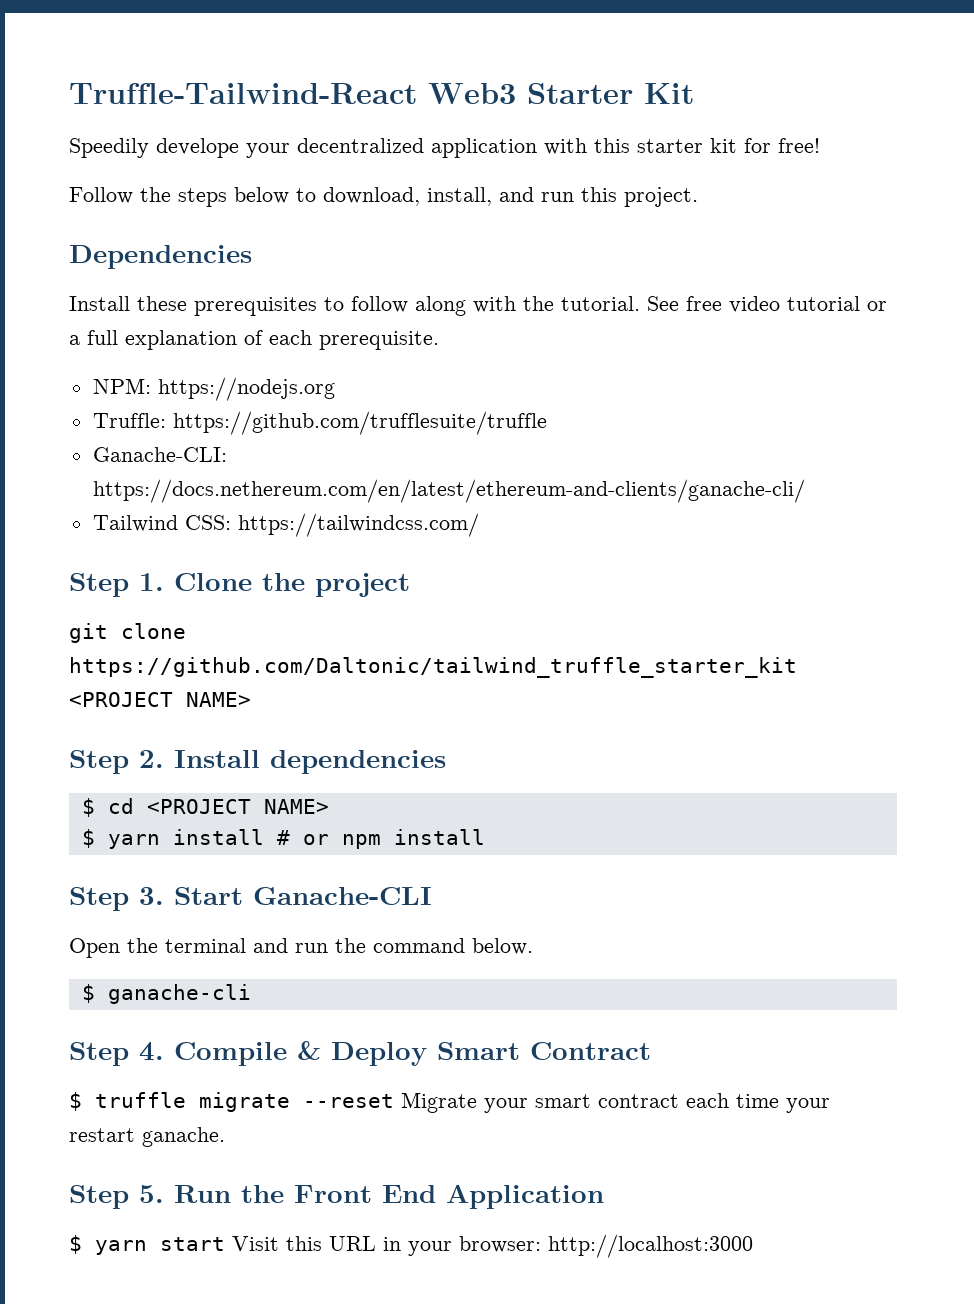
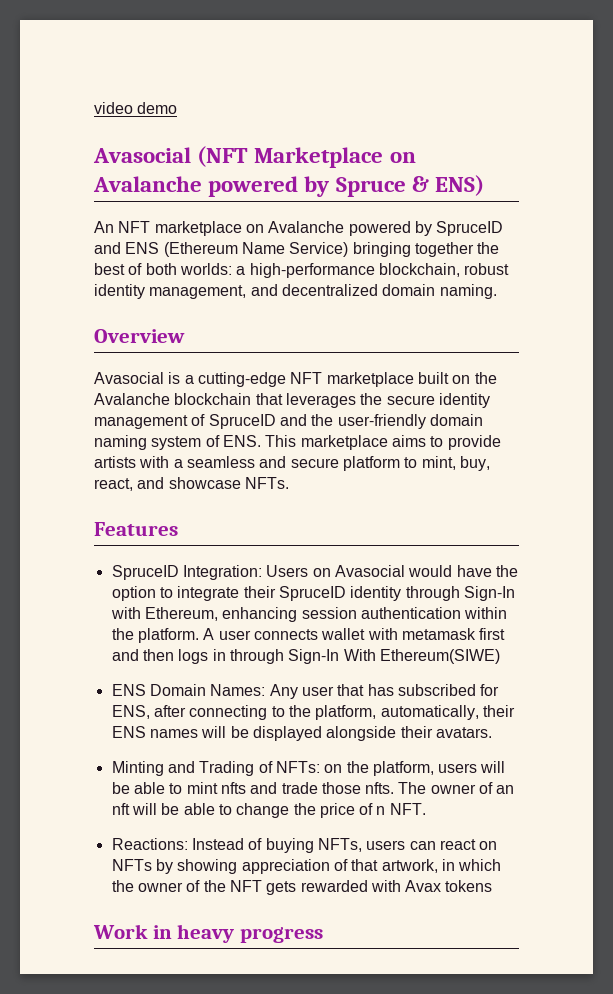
[69,83,694,104] [69,138,820,158] [69,187,698,207] [69,245,252,269] [69,296,887,316] [69,330,439,350] [92,377,335,401] [92,411,547,435] [92,447,227,462] [92,479,805,503] [92,513,479,537] [69,573,410,597] [69,623,186,643] [69,657,797,678] [69,692,251,707] [69,750,446,774] [81,798,329,817] [81,829,485,849] [69,887,432,911] [69,938,533,958] [81,984,251,1004] [69,1041,651,1066] [69,1092,830,1113] [69,1127,225,1147] [69,1184,604,1209] [69,1234,753,1258] Truffle-Tailwind-React Web3 Starter Kit // Speedily develope your decentralized application with this starter kit for free! // Follow the steps below to download, install, and run this project. // Dependencies // Install these prerequisites to follow along with the tutorial. See free video tutorial or a full explanation of each prerequisite. // NPM: https://nodejs.org // Truffle: https://github.com/trufflesuite/truffle // Ganache-CLI: https://docs.nethereum.com/en/latest/ethereum-and-clients/ganache-cli/ // Tailwind CSS: https://tailwindcss.com/ // Step 1. Clone the project // git clone https://github.com/Daltonic/tailwind_truffle_starter_kit <PROJECT NAME> // Step 2. Install dependencies // $ cd <PROJECT NAME> // $ yarn install # or npm install // Step 3. Start Ganache-CLI // Open the terminal and run the command below. // $ ganache-cli // Step 4. Compile & Deploy Smart Contract // $ truffle migrate --reset Migrate your smart contract each time your restart ganache. // Step 5. Run the Front End Application // $ yarn start Visit this URL in your browser: http://localhost:3000 -> [94,102,178,114] [93,146,416,168] [93,175,485,197] [94,221,504,236] [94,242,500,257] [94,263,510,278] [94,284,497,299] [94,329,185,343] [94,372,497,387] [94,393,490,408] [94,414,483,429] [94,435,501,450] [94,456,490,471] [94,477,289,491] [94,522,178,536] [111,565,518,580] [111,586,515,601] [110,607,508,622] [111,628,506,643] [111,649,500,664] [111,684,500,699] [111,705,515,720] [111,726,492,741] [111,761,506,776] [111,782,515,794] [111,803,426,818] [111,838,498,853] [111,859,502,874] [111,880,493,895] [93,924,323,943] video demo // Avasocial (NFT Marketplace on Avalanche powered by Spruce & ENS) // An NFT marketplace on Avalanche powered by SpruceID and ENS (Ethereum Name Service) bringing together the best of both worlds: a high-performance blockchain, robust identity management, and decentralized domain naming. // Overview // Avasocial is a cutting-edge NFT marketplace built on the Avalanche blockchain that leverages the secure identity management of SpruceID and the user-friendly domain naming system of ENS. This marketplace aims to provide artists with a seamless and secure platform to mint, buy, react, and showcase NFTs. // Features // SpruceID Integration: Users on Avasocial would have the option to integrate their SpruceID identity through Sign-In with Ethereum, enhancing session authentication within the platform. A user connects wallet with metamask first and then logs in through Sign-In With Ethereum(SIWE) // ENS Domain Names: Any user that has subscribed for ENS, after connecting to the platform, automatically, their ENS names will be displayed alongside their avatars. // Minting and Trading of NFTs: on the platform, users will be able to mint nfts and trade those nfts. The owner of an nft will be able to change the price of n NFT. // Reactions: Instead of buying NFTs, users can react on NFTs by showing appreciation of that artwork, in which the owner of the NFT gets rewarded with Avax tokens // Work in heavy progress

